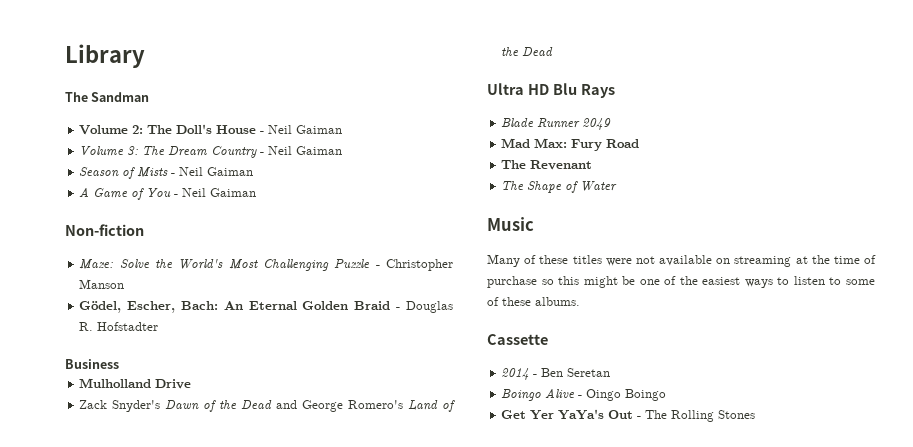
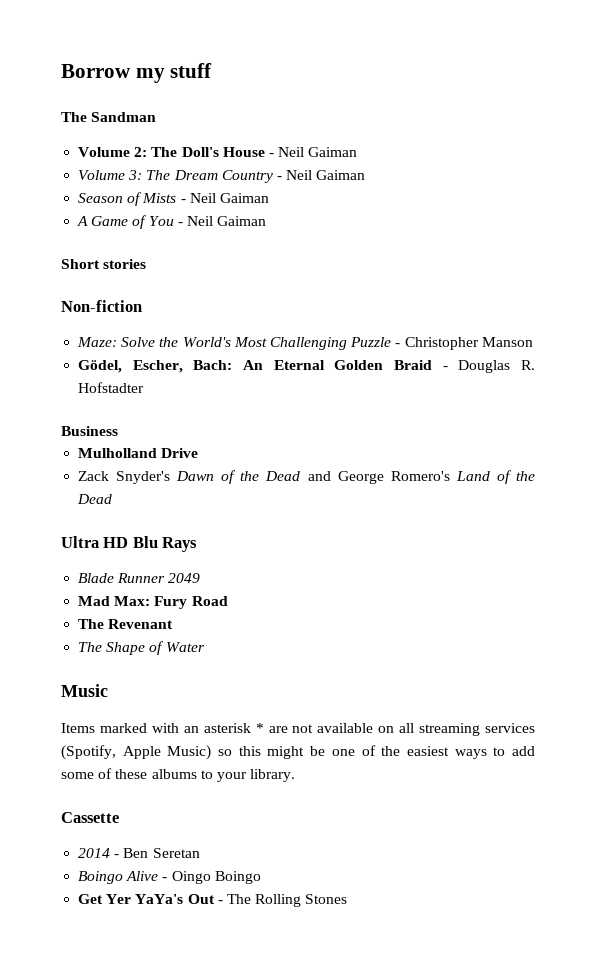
[65,44,145,68] Library -> [61,63,213,83] Borrow my stuff
(257, 192) none -> [61,259,147,269] // Short stories
[487,254,876,267] [487,276,537,288] Many of these titles were not available on streaming at the time of purchase -> [61,723,535,736] [61,745,212,760] Items marked with an asterisk * are not available on all streaming services (Spotify, Apple Music)
[793,276,842,285] listen to -> [511,746,535,756] add
[535,297,580,306] albums. -> [151,769,296,782] albums to your library.

